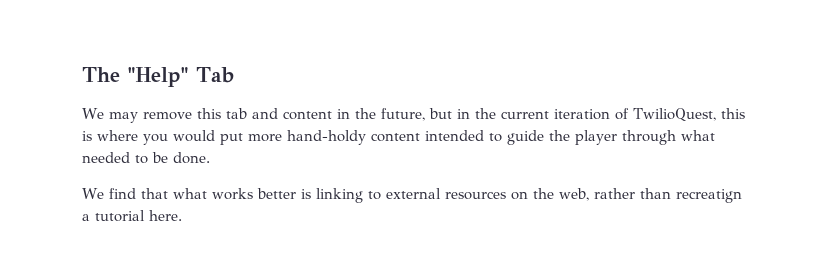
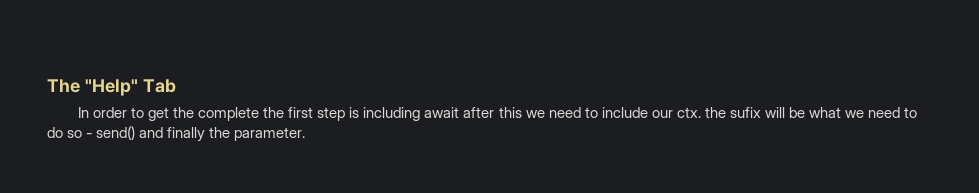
[82,108,745,123] [82,130,715,145] [82,152,210,164] [82,188,742,203] [82,210,182,222] We may remove this tab and content in the future, but in the current iteration of TwilioQuest, this is where you would put more hand-holdy content intended to guide the player through what needed to be done. // We find that what works better is linking to external resources on the web, rather than recreatign a tutorial here. -> [77,107,918,121] [47,126,306,142] In order to get the complete the first step is including await after this we need to include our ctx. the sufix will be what we need to do so - send() and finally the parameter.

